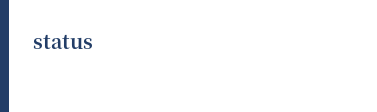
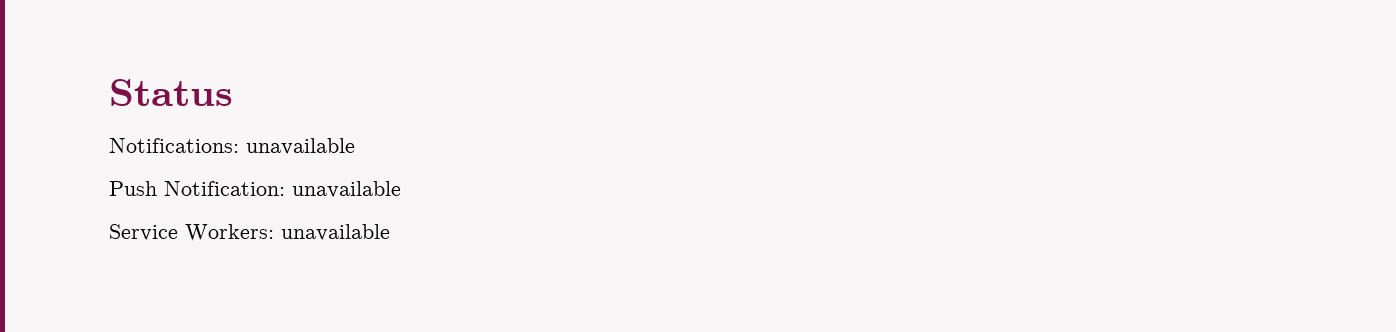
[33,34,93,49] status -> [109,79,233,106] [109,138,355,155] [109,181,401,198] [109,224,390,241] Status // Notifications: unavailable // Push Notification: unavailable // Service Workers: unavailable

